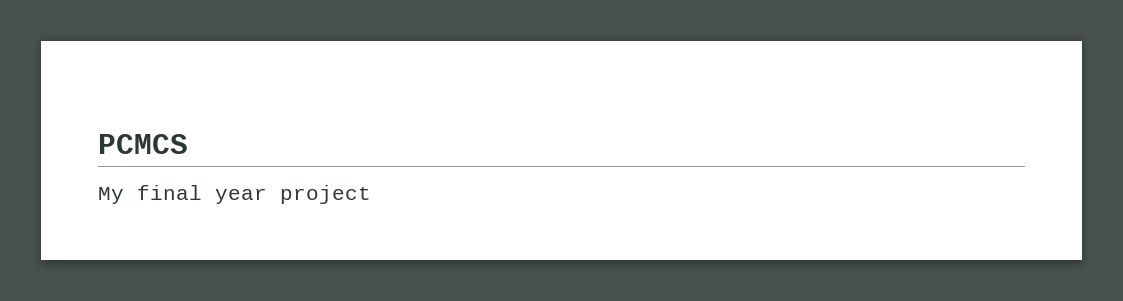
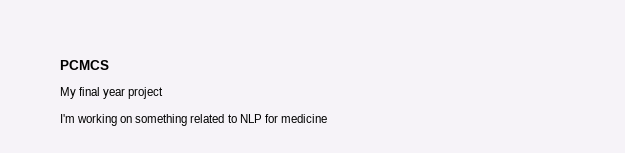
(371, 194) none -> [60,114,327,126] // I'm working on something related to NLP for medicine

